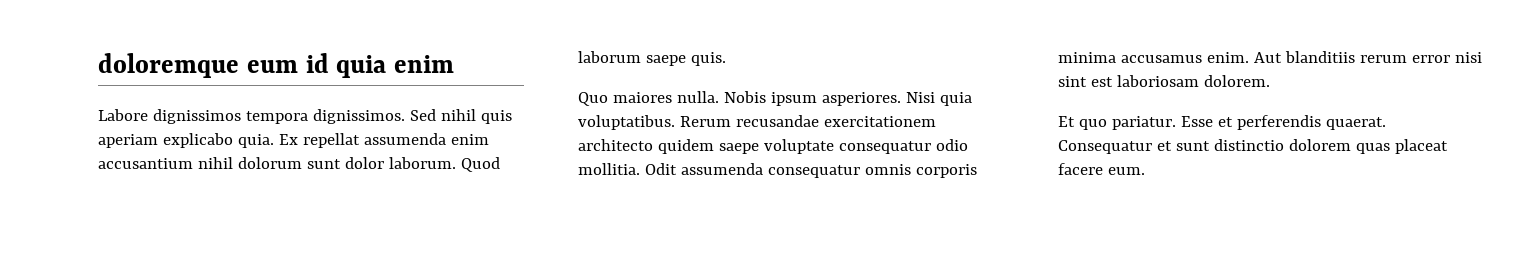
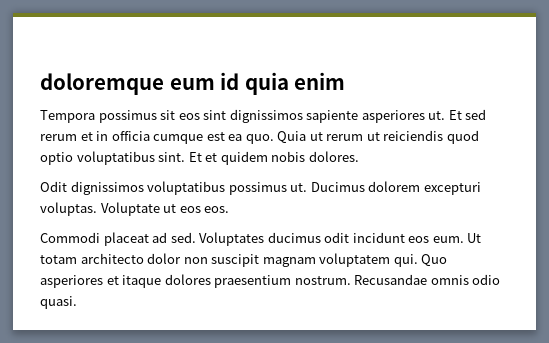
[98,109,512,124] [98,133,489,148] [98,157,500,172] [578,51,726,66] [578,91,972,106] [578,115,936,130] [578,139,968,154] [578,163,977,178] [1058,51,1482,63] [1058,75,1270,87] [1058,115,1386,130] [1058,139,1448,154] [1058,163,1145,175] Labore dignissimos tempora dignissimos. Sed nihil quis aperiam explicabo quia. Ex repellat assumenda enim accusantium nihil dolorum sunt dolor laborum. Quod laborum saepe quis. // Quo maiores nulla. Nobis ipsum asperiores. Nisi quia voluptatibus. Rerum recusandae exercitationem architecto quidem saepe voluptate consequatur odio mollitia. Odit assumenda consequatur omnis corporis minima accusamus enim. Aut blanditiis rerum error nisi sint est laboriosam dolorem. // Et quo pariatur. Esse et perferendis quaerat. Consequatur et sunt distinctio dolorem quas placeat facere eum. -> [40,109,487,123] [40,130,479,144] [40,151,359,165] [40,181,481,195] [40,202,230,216] [40,232,482,246] [40,253,448,267] [40,274,501,288] [40,296,77,309] Tempora possimus sit eos sint dignissimos sapiente asperiores ut. Et sed rerum et in officia cumque est ea quo. Quia ut rerum ut reiciendis quod optio voluptatibus sint. Et et quidem nobis dolores. // Odit dignissimos voluptatibus possimus ut. Ducimus dolorem excepturi voluptas. Voluptate ut eos eos. // Commodi placeat ad sed. Voluptates ducimus odit incidunt eos eum. Ut totam architecto dolor non suscipit magnam voluptatem qui. Quo asperiores et itaque dolores praesentium nostrum. Recusandae omnis odio quasi.

